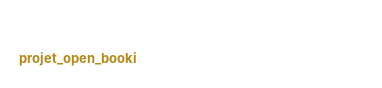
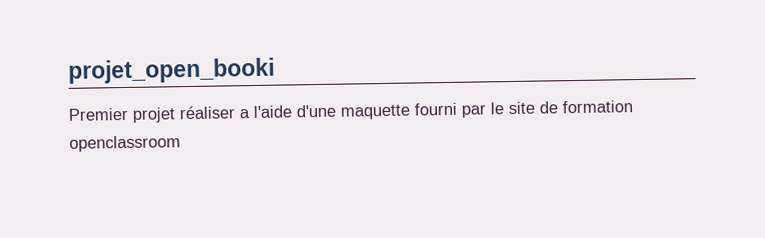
(137, 59) none -> [68,100,633,123] [69,135,181,152] // Premier projet réaliser a l'aide d'une maquette fourni par le site de formation openclassroom

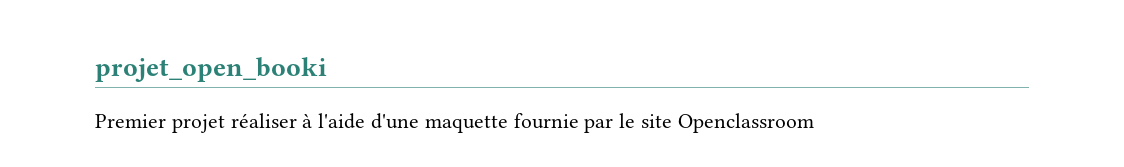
[239,109,250,119] a -> [302,113,313,128] à
[414,102,457,116] fourni -> [513,113,579,129] fournie
[539,100,633,114] [69,135,181,152] de formation openclassroom -> [677,113,814,133] Openclassroom

